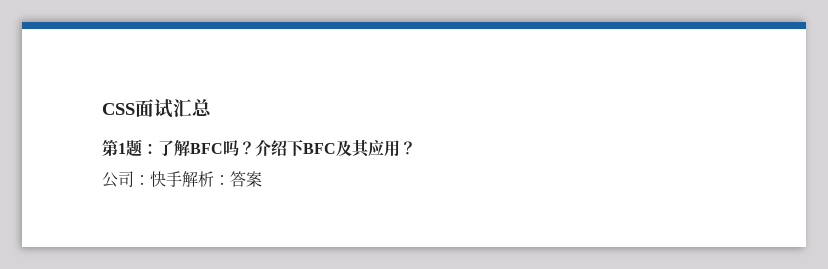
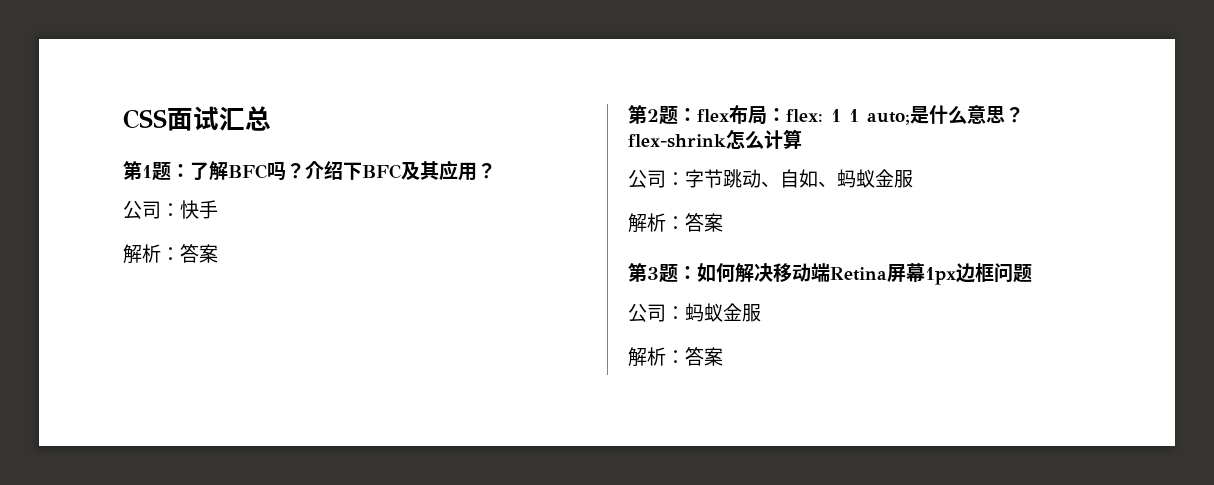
[182,171,262,187] 解析：答案 -> [123,244,218,264] [628,105,1024,125] [628,129,802,149] [628,169,913,188] [628,213,723,233] [628,263,1032,285] [628,303,761,322] [628,347,723,367] // 解析：答案 // 第2题：flex布局：flex: 1 1 auto;是什么意思？flex-shrink怎么计算 // 公司：字节跳动、自如、蚂蚁金服 // 解析：答案 // 第3题：如何解决移动端Retina屏幕1px边框问题 // 公司：蚂蚁金服 // 解析：答案

